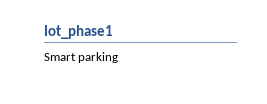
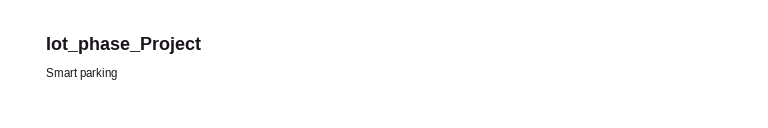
[44,25,113,39] Iot_phase1 -> [46,37,201,54] Iot_phase_Project

